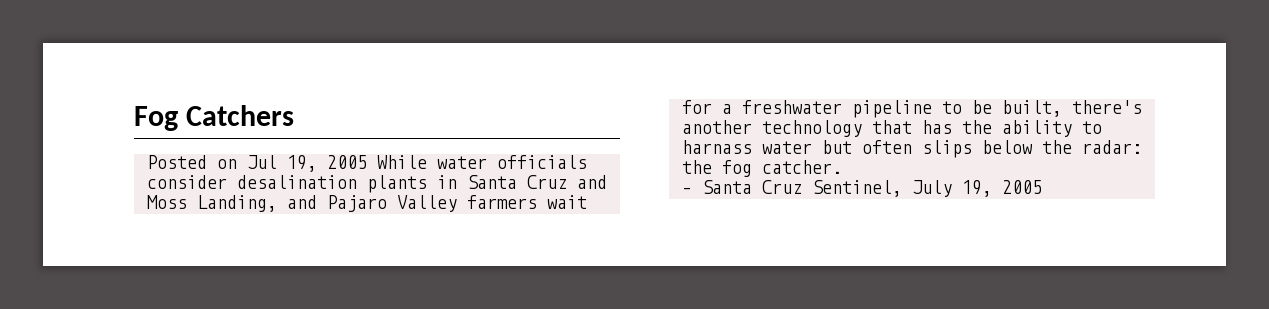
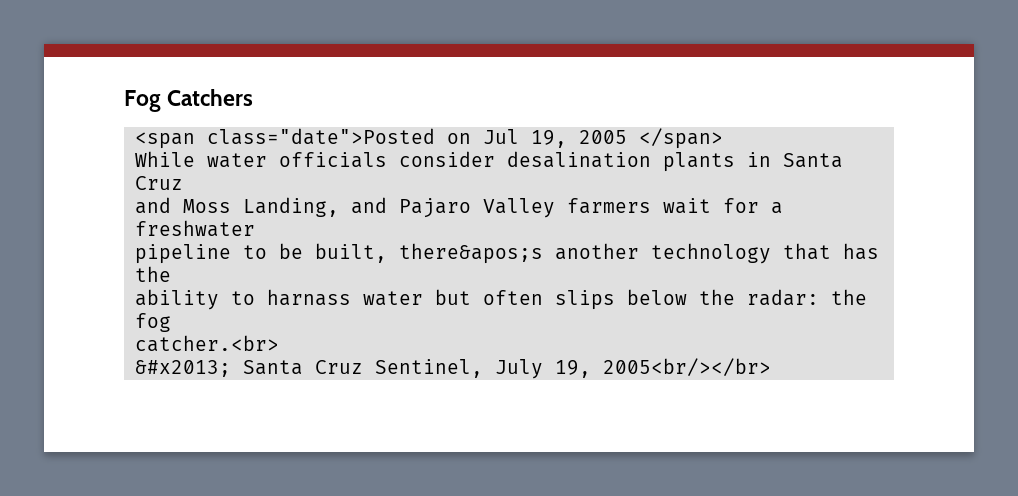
[146,155,207,169] Posted -> [134,128,435,149] <span class="date">Posted
(367, 162) none -> [638,128,723,149] </span> //
(567, 182) none -> (183, 183) //
(842, 107) none -> (255, 228) //
[1071,100,1142,114] there's -> [398,243,543,264] there&apos;s
(992, 127) none -> (171, 274) //
[761,160,842,174] [681,188,692,194] catcher. // – -> [134,335,279,352] [134,360,231,377] // catcher.<br> // &#x2013;
[1001,180,1042,194] 2005 -> [602,358,771,376] 2005<br/></br>

